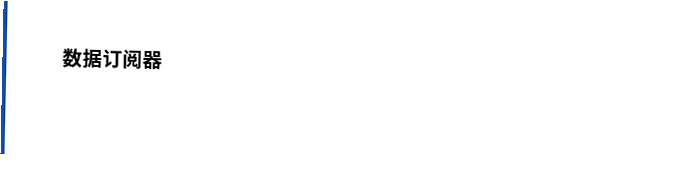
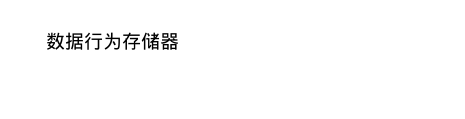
[102,49,143,70] 订阅 -> [84,32,160,50] 行为存储

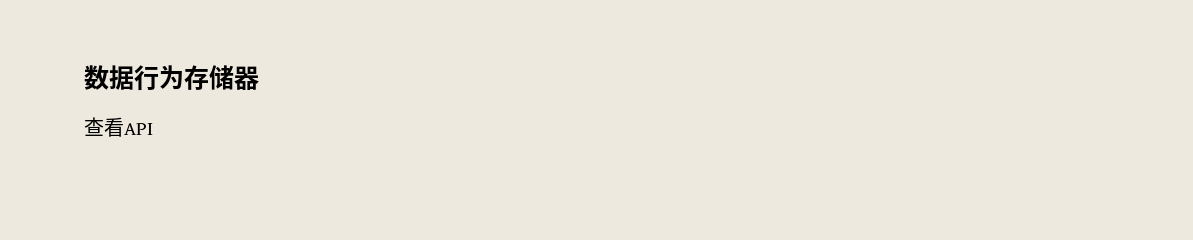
(179, 41) none -> [84,117,153,137] // 查看API

